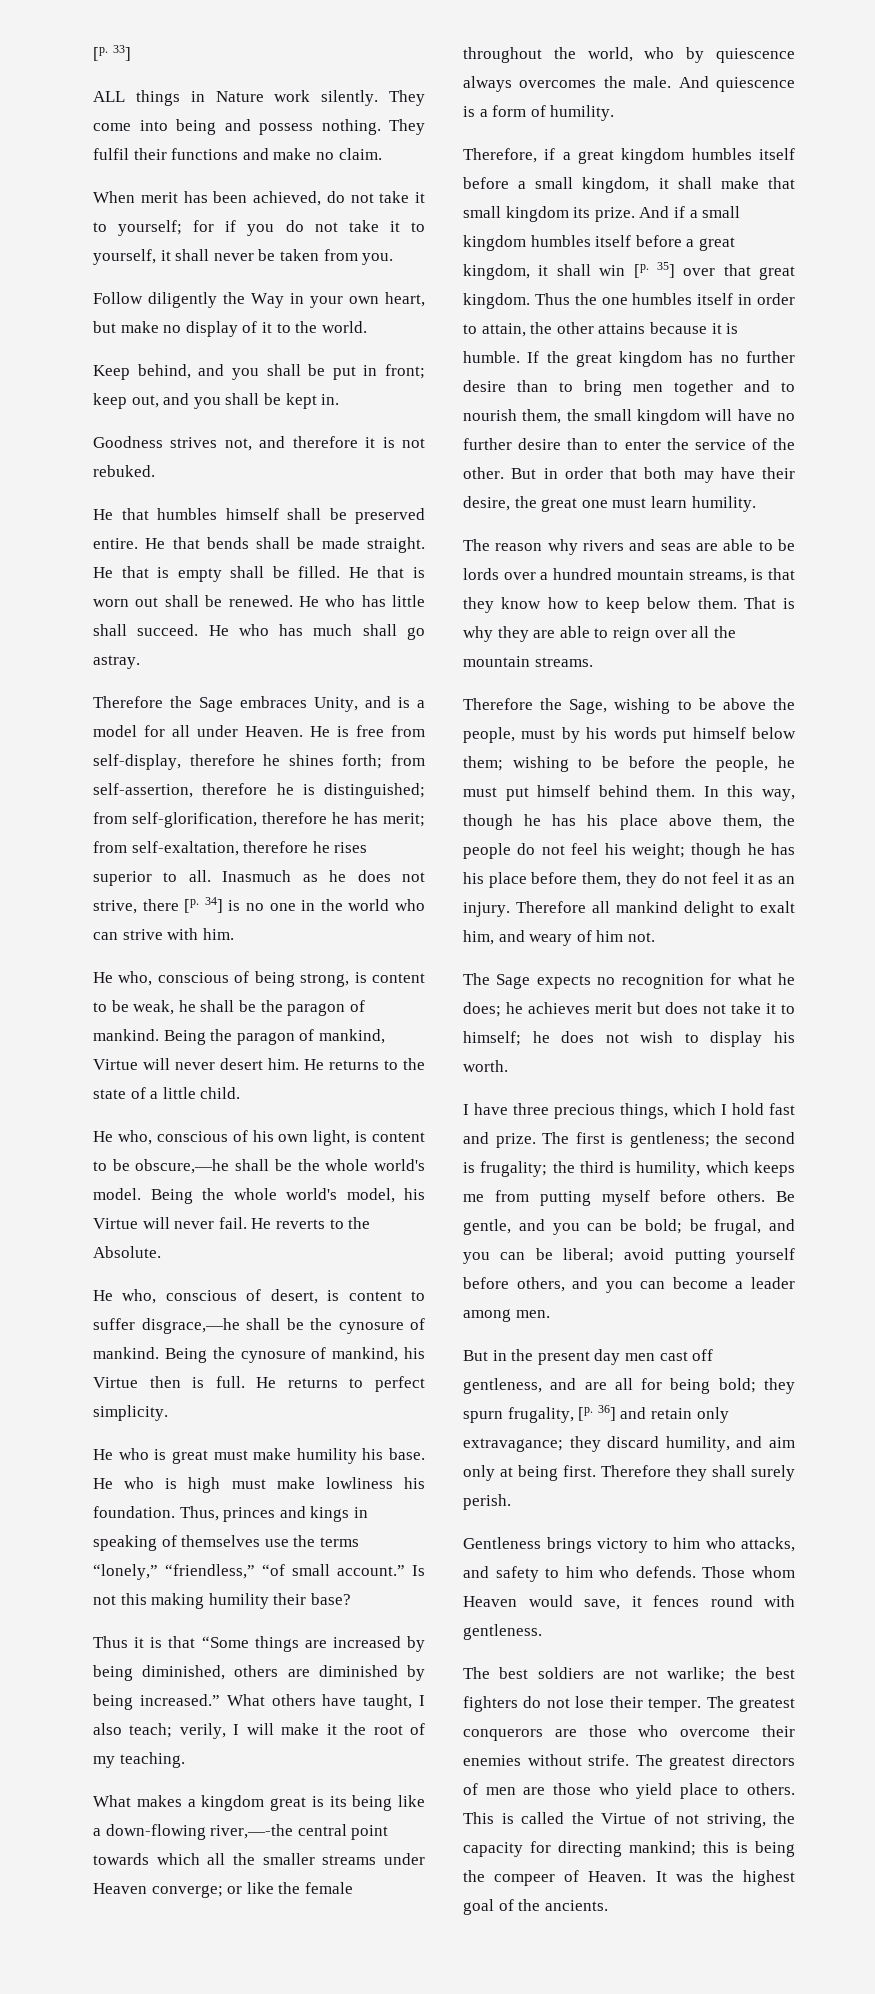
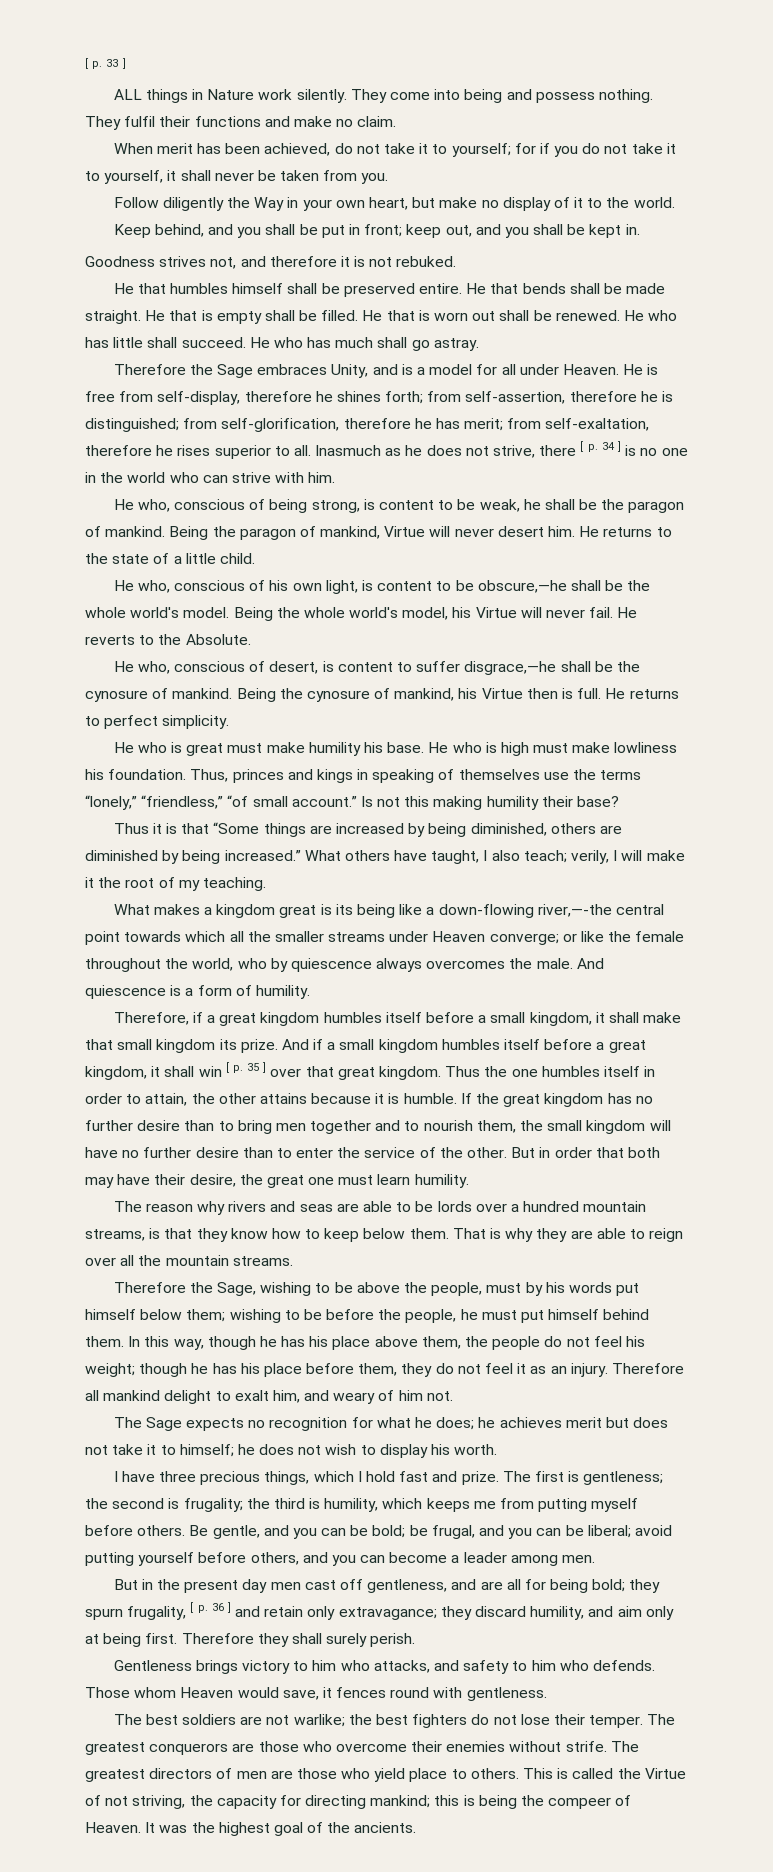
[93,45,131,61] [p. 33] -> [85,58,126,69] [ p. 33 ]
[184,897,223,913] [p. 34] -> [580,441,621,452] [ p. 34 ]
[633,262,675,278] [p. 35] -> [225,1062,267,1073] [ p. 35 ]
[578,1405,616,1421] [p. 36] -> [190,1602,231,1613] [ p. 36 ]

